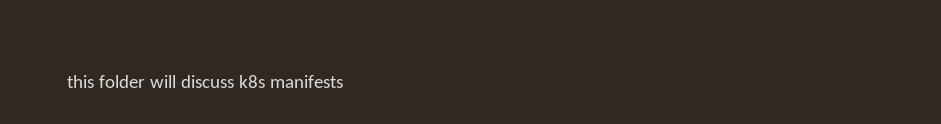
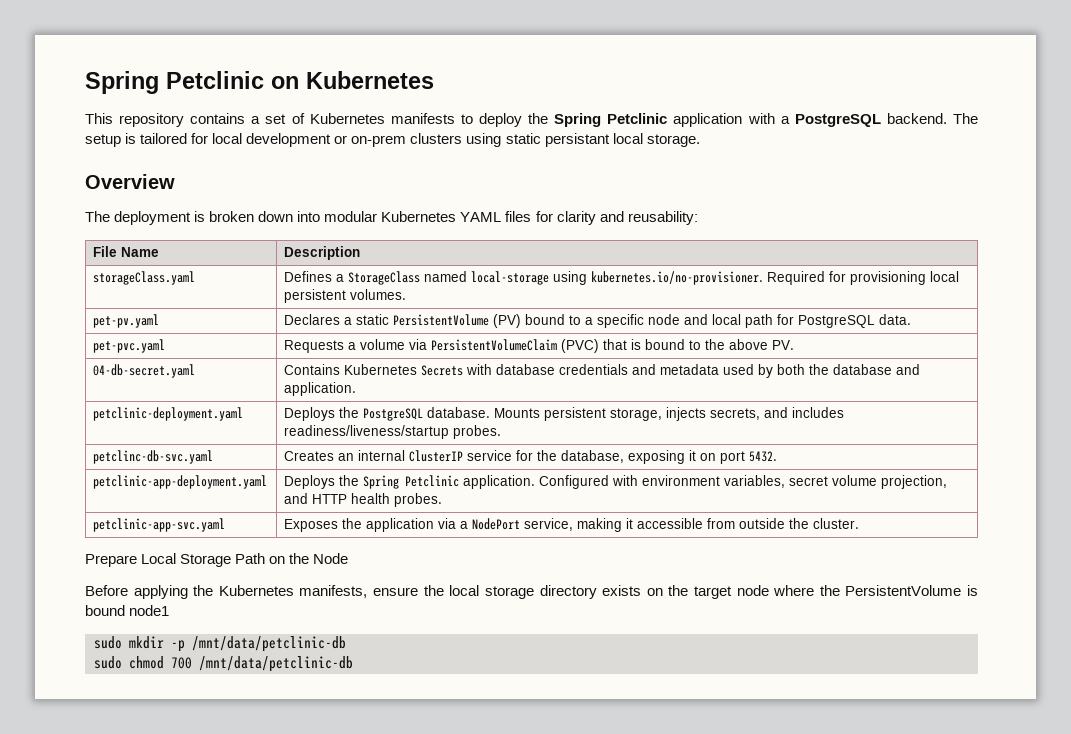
[67,75,343,88] this folder will discuss k8s manifests -> [85,71,434,94] [85,113,978,127] [85,133,700,147] [85,174,175,189] [85,211,698,225] [93,246,160,257] [284,246,361,260] [93,271,196,285] [284,271,960,285] [284,289,407,303] [93,314,160,328] [284,314,912,328] [93,339,166,353] [284,339,795,353] [93,364,196,378] [284,364,921,378] [284,382,357,396] [93,407,244,421] [284,407,845,421] [284,425,502,439] [93,450,214,464] [284,450,778,464] [93,475,268,489] [284,475,948,489] [284,493,443,507] [93,518,226,532] [284,518,860,532] [85,553,349,567] [85,585,978,599] [85,605,170,616] [94,636,346,652] [94,656,353,672] Spring Petclinic on Kubernetes // This repository contains a set of Kubernetes manifests to deploy the Spring Petclinic application with a PostgreSQL backend. The setup is tailored for local development or on-prem clusters using static persistant local storage. // Overview // The deployment is broken down into modular Kubernetes YAML files for clarity and reusability: // File Name | Description // storageClass.yaml | Defines a StorageClass named local-storage using kubernetes.io/no-provisioner. Required for provisioning local persistent volumes. // pet-pv.yaml | Declares a static PersistentVolume (PV) bound to a specific node and local path for PostgreSQL data. // pet-pvc.yaml | Requests a volume via PersistentVolumeClaim (PVC) that is bound to the above PV. // 04-db-secret.yaml | Contains Kubernetes Secrets with database credentials and metadata used by both the database and application. // petclinic-deployment.yaml | Deploys the PostgreSQL database. Mounts persistent storage, injects secrets, and includes readiness/liveness/startup probes. // petclinc-db-svc.yaml | Creates an internal ClusterIP service for the database, exposing it on port 5432. // petclinic-app-deployment.yaml | Deploys the Spring Petclinic application. Configured with environment variables, secret volume projection, and HTTP health probes. // petclinic-app-svc.yaml | Exposes the application via a NodePort service, making it accessible from outside the cluster. // Prepare Local Storage Path on the Node // Before applying the Kubernetes manifests, ensure the local storage directory exists on the target node where the PersistentVolume is bound node1 // sudo mkdir -p /mnt/data/petclinic-db // sudo chmod 700 /mnt/data/petclinic-db

